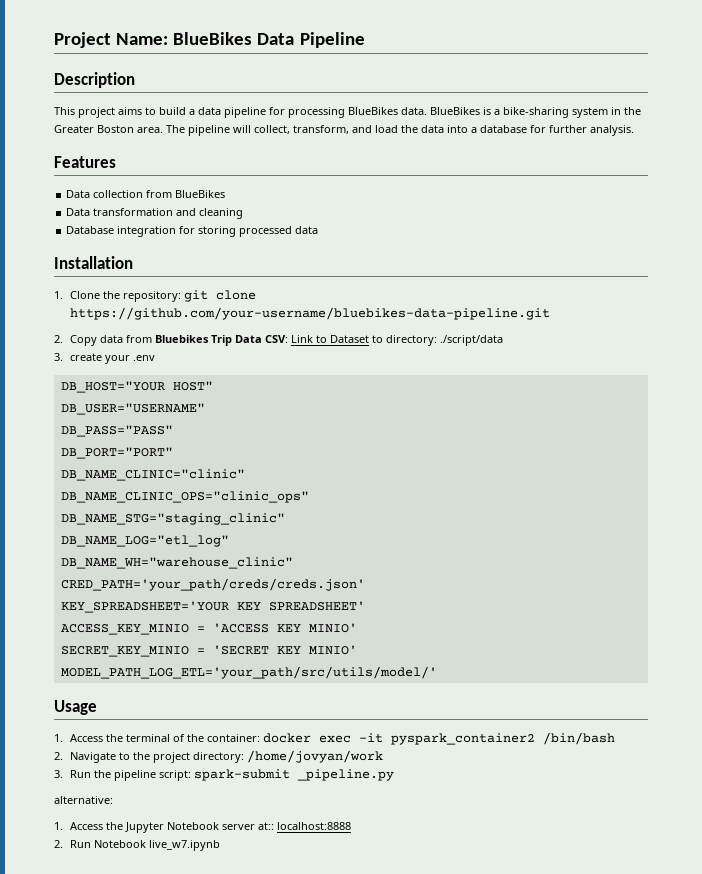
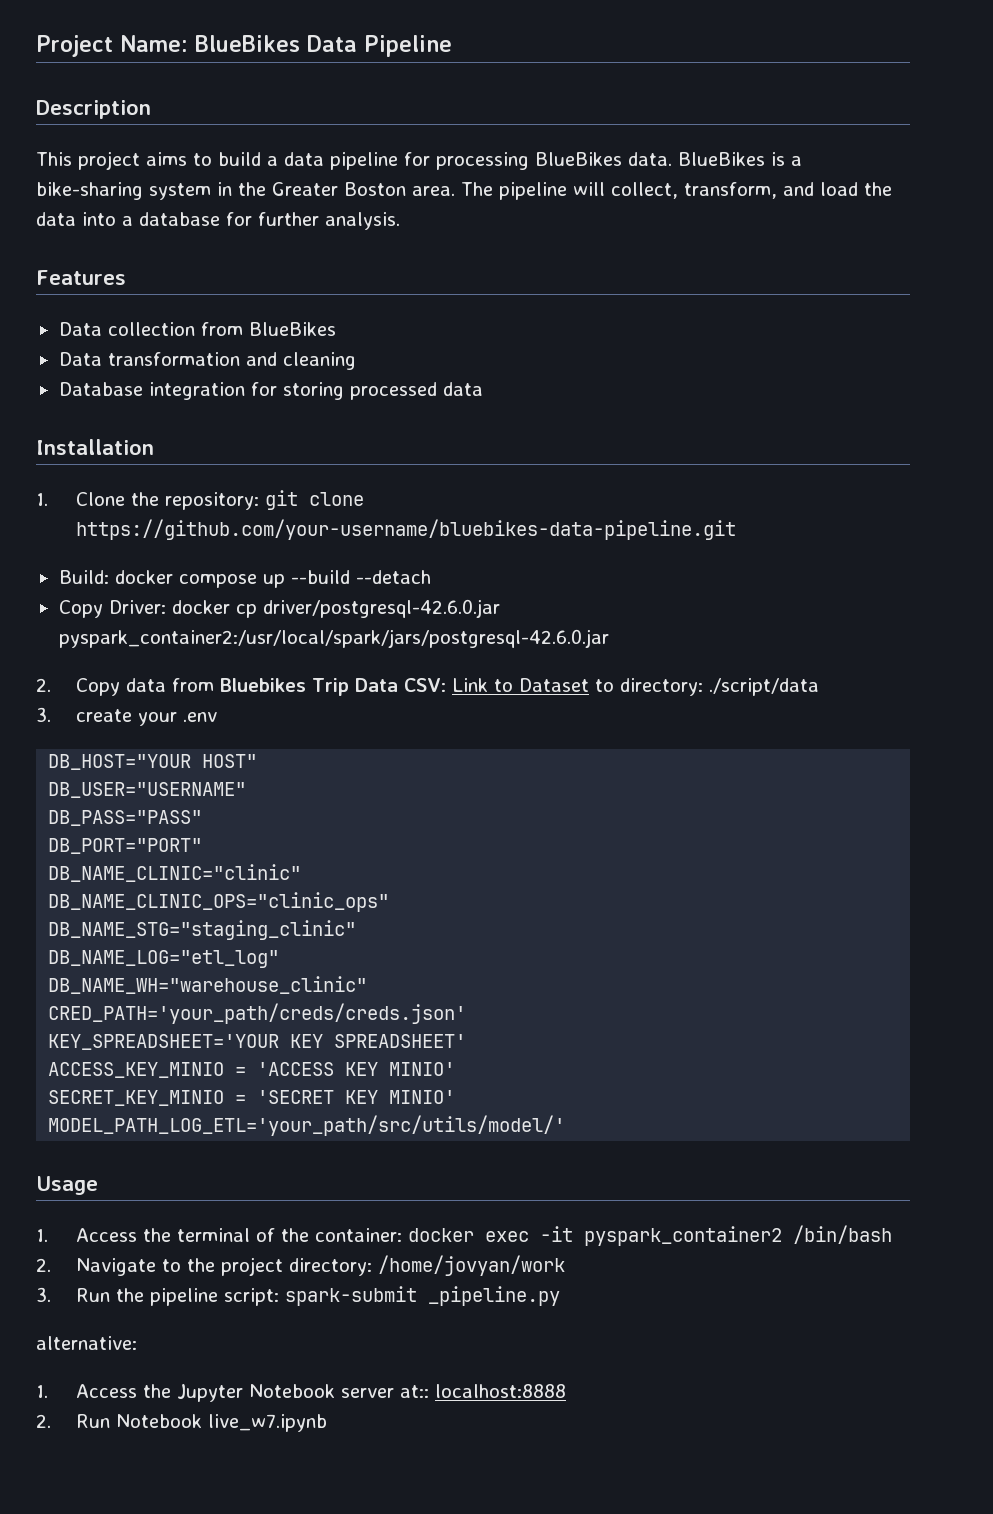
(551, 313) none -> [58,570,431,588] [58,599,500,618] [58,629,609,648] // Build: docker compose up --build --detach // Copy Driver: docker cp driver/postgresql-42.6.0.jar pyspark_container2:/usr/local/spark/jars/postgresql-42.6.0.jar

